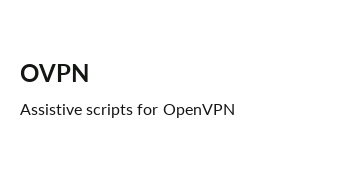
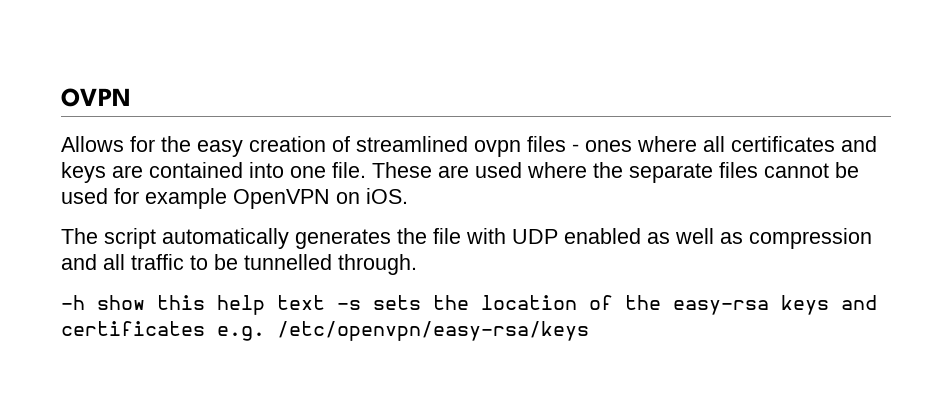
[20,104,235,118] Assistive scripts for OpenVPN -> [61,136,877,157] [61,162,859,183] [61,188,408,209] [61,228,872,249] [61,254,417,275] [61,295,877,315] [61,321,589,341] Allows for the easy creation of streamlined ovpn files - ones where all certificates and keys are contained into one file. These are used where the separate files cannot be used for example OpenVPN on iOS. // The script automatically generates the file with UDP enabled as well as compression and all traffic to be tunnelled through. // -h show this help text -s sets the location of the easy-rsa keys and certificates e.g. /etc/openvpn/easy-rsa/keys

